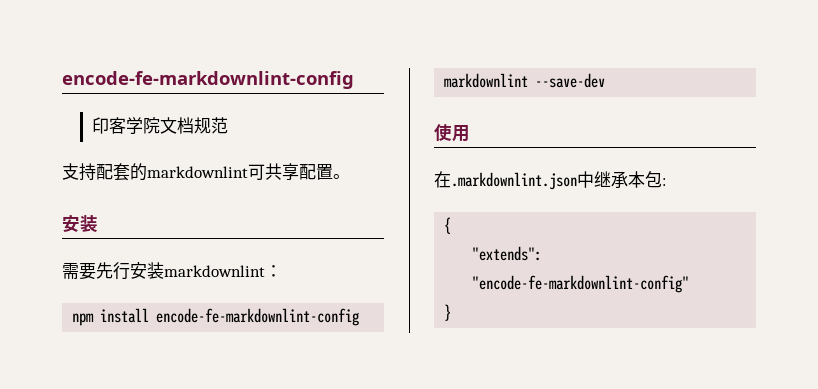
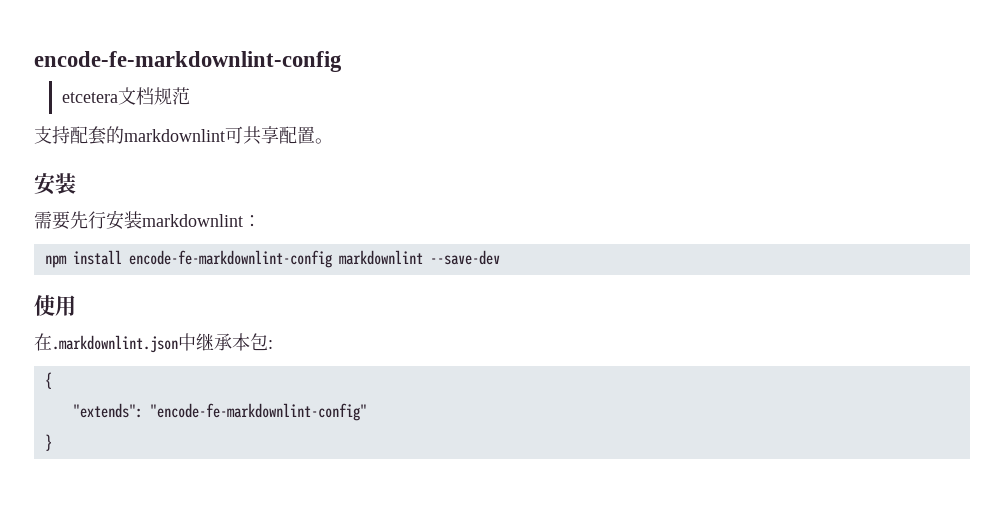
[92,117,161,134] 印客学院 -> [61,92,118,103] etcetera

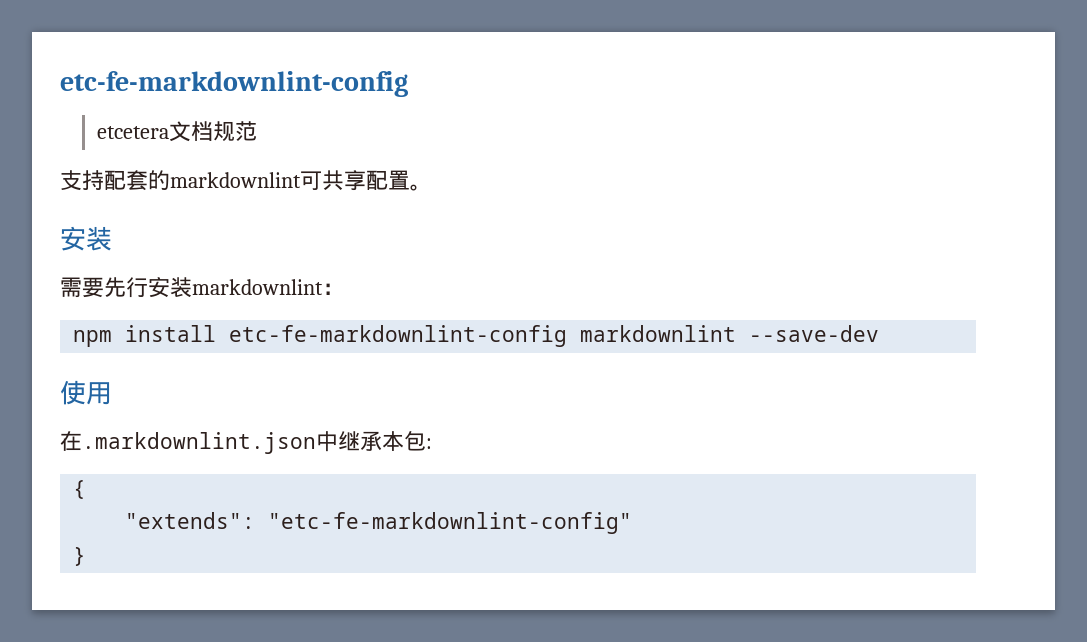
[34,51,342,72] encode-fe-markdownlint-config -> [60,71,408,97] etc-fe-markdownlint-config
[128,250,332,268] encode-fe-markdownlint-config -> [229,325,568,347] etc-fe-markdownlint-config
[149,403,367,421] "encode-fe-markdownlint-config" -> [268,512,633,534] "etc-fe-markdownlint-config"

